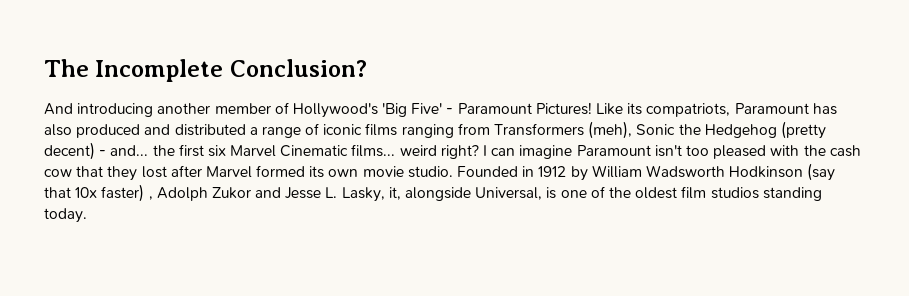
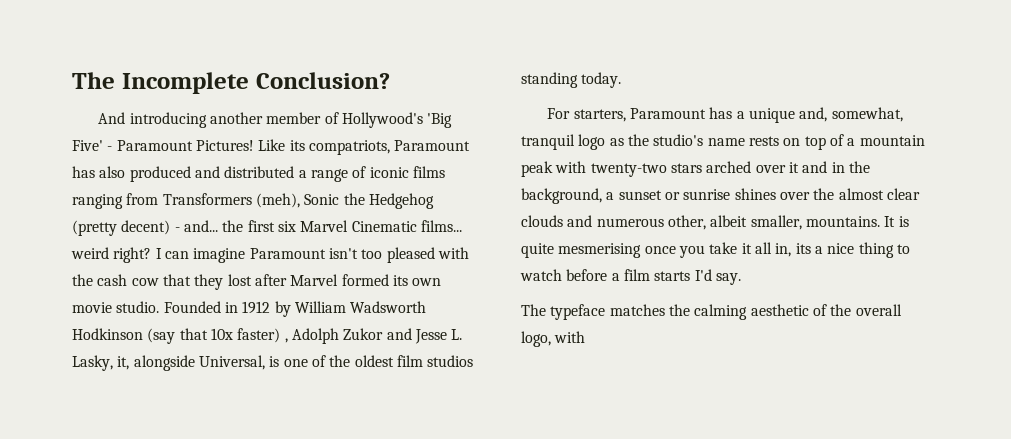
(87, 215) none -> [547,107,903,123] [521,134,925,150] [521,161,870,177] [521,188,920,204] [521,215,909,230] [521,242,910,258] [520,269,741,285] [521,304,902,320] [521,331,586,347] // For starters, Paramount has a unique and, somewhat, tranquil logo as the studio's name rests on top of a mountain peak with twenty-two stars arched over it and in the background, a sunset or sunrise shines over the almost clear clouds and numerous other, albeit smaller, mountains. It is quite mesmerising once you take it all in, its a nice thing to watch before a film starts I'd say. // The typeface matches the calming aesthetic of the overall logo, with

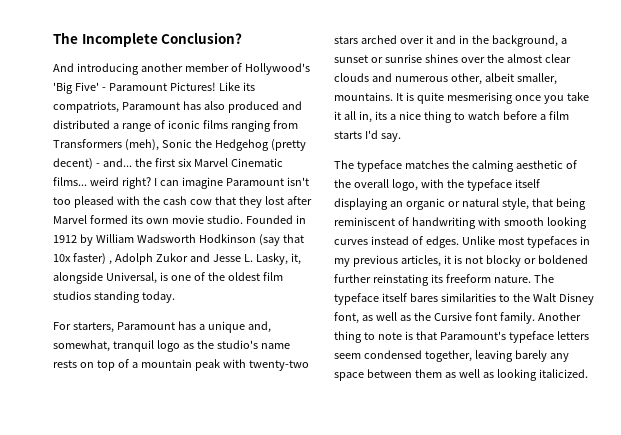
(586, 337) none -> [446,179,540,191] [334,198,586,210] [334,217,587,229] [334,236,590,248] [334,255,588,267] [334,274,554,286] [334,293,594,305] [334,312,581,324] [334,331,589,343] [334,350,569,362] [334,369,588,381] the typeface itself displaying an organic or natural style, that being reminiscent of handwriting with smooth looking curves instead of edges. Unlike most typefaces in my previous articles, it is not blocky or boldened further reinstating its freeform nature. The typeface itself bares similarities to the Walt Disney font, as well as the Cursive font family. Another thing to note is that Paramount's typeface letters seem condensed together, leaving barely any space between them as well as looking italicized.

